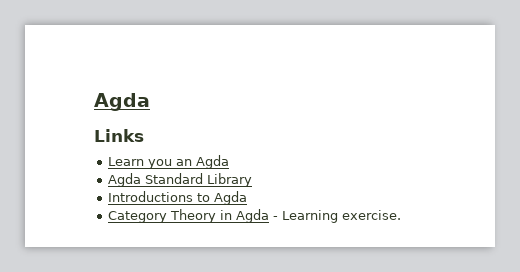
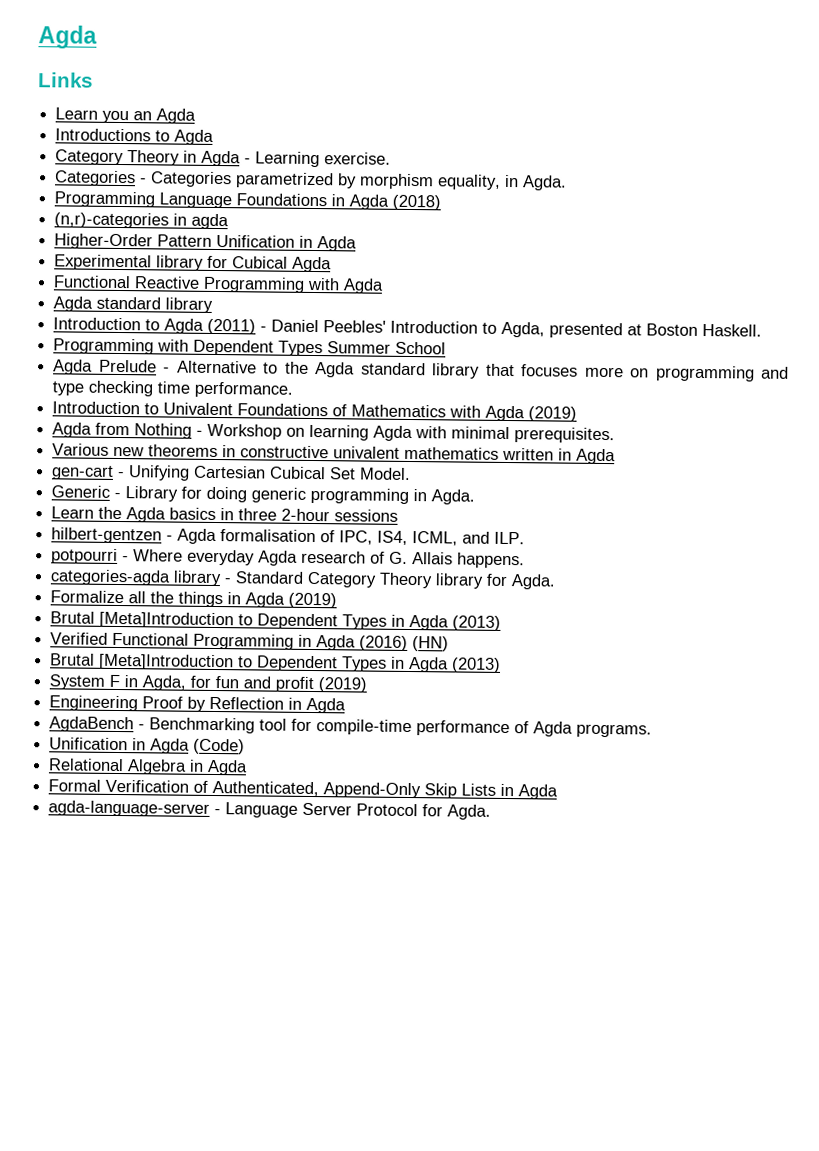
[108,173,253,187] // Agda Standard Library -> (197, 116) none
(402, 215) none -> [54,170,568,191] [54,191,442,211] [54,212,230,230] [54,233,358,252] [54,254,333,273] [53,275,385,294] [53,296,214,313] [53,317,763,339] [53,338,447,357] [53,359,790,382] [52,380,294,398] [52,401,578,422] [52,422,616,444] [52,443,617,465] [51,465,412,481] [51,485,476,505] [51,506,399,523] [51,527,526,546] [51,548,526,569] [50,569,557,590] [50,590,338,609] [50,611,502,631] [50,632,450,652] [50,653,502,673] [49,674,368,693] [49,695,347,714] [49,716,653,738] [49,737,246,755] [48,758,249,776] [48,779,559,800] [48,800,492,820] // Categories - Categories parametrized by morphism equality, in Agda. // Programming Language Foundations in Agda (2018) // (n,r)-categories in agda // Higher-Order Pattern Unification in Agda // Experimental library for Cubical Agda // Functional Reactive Programming with Agda // Agda standard library // Introduction to Agda (2011) - Daniel Peebles' Introduction to Agda, presented at Boston Haskell. // Programming with Dependent Types Summer School // Agda Prelude - Alternative to the Agda standard library that focuses more on programming and type checking time performance. // Introduction to Univalent Foundations of Mathematics with Agda (2019) // Agda from Nothing - Workshop on learning Agda with minimal prerequisites. // Various new theorems in constructive univalent mathematics written in Agda // gen-cart - Unifying Cartesian Cubical Set Model. // Generic - Library for doing generic programming in Agda. // Learn the Agda basics in three 2-hour sessions // hilbert-gentzen - Agda formalisation of IPC, IS4, ICML, and ILP. // potpourri - Where everyday Agda research of G. Allais happens. // categories-agda library - Standard Category Theory library for Agda. // Formalize all the things in Agda (2019) // Brutal [Meta]Introduction to Dependent Types in Agda (2013) // Verified Functional Programming in Agda (2016) (HN) // Brutal [Meta]Introduction to Dependent Types in Agda (2013) // System F in Agda, for fun and profit (2019) // Engineering Proof by Reflection in Agda // AgdaBench - Benchmarking tool for compile-time performance of Agda programs. // Unification in Agda (Code) // Relational Algebra in Agda // Formal Verification of Authenticated, Append-Only Skip Lists in Agda // agda-language-server - Language Server Protocol for Agda.

